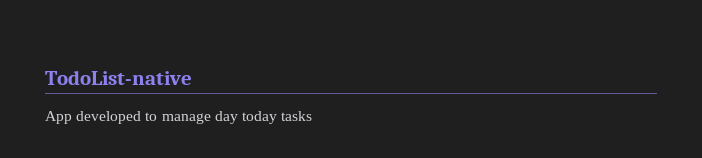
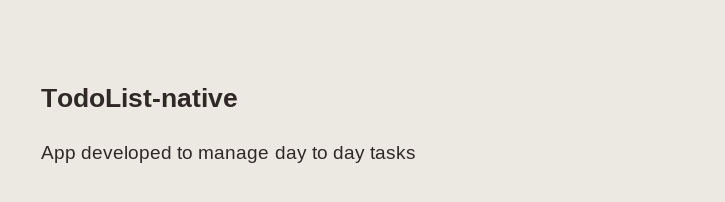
[241,111,277,124] today -> [311,146,365,163] to day

